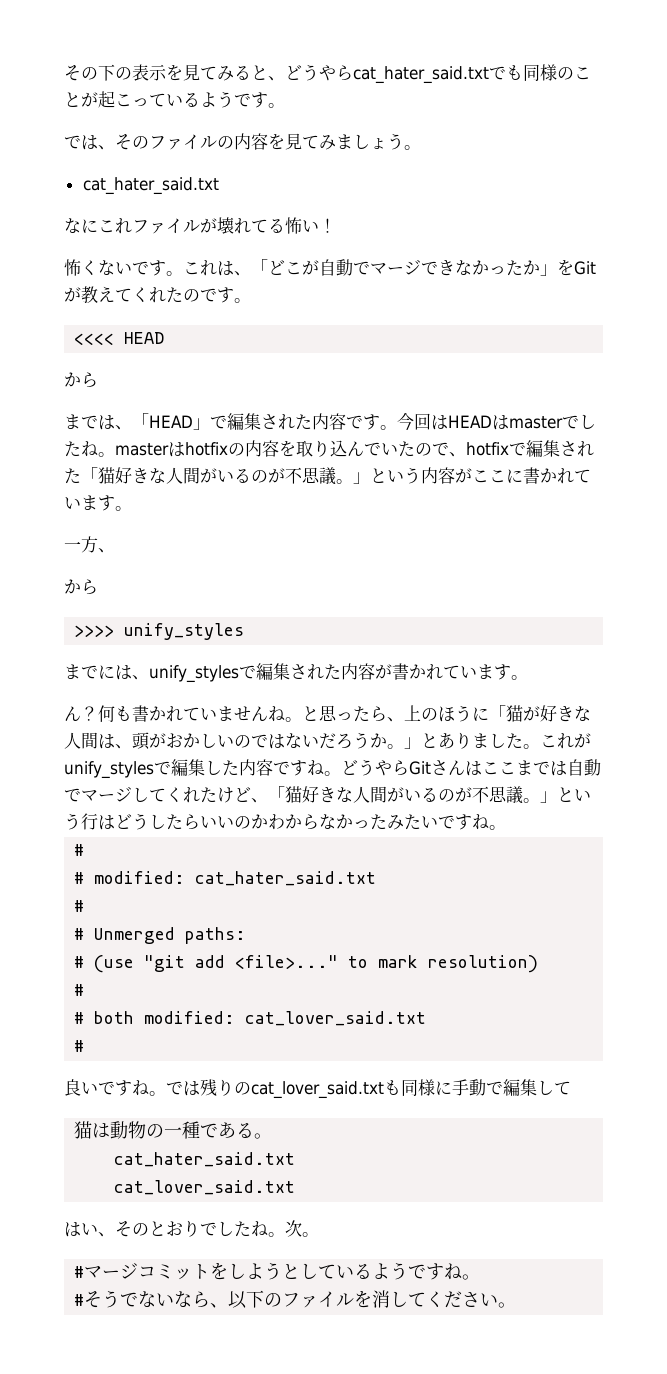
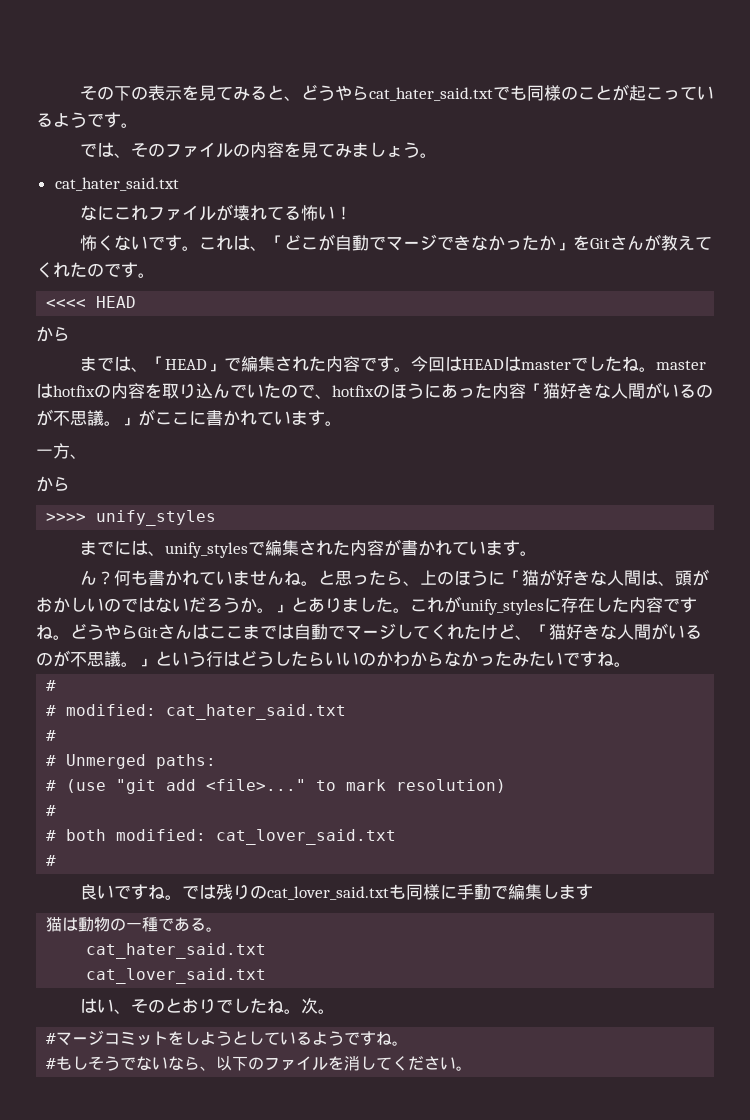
(596, 268) none -> [609,235,644,250] さん
[509,440,594,457] [64,467,455,485] で編集された「猫好きな人間がいるのが不思議。」という内容 -> [373,382,713,399] [36,409,138,426] のほうにあった内容「猫好きな人間がいるのが不思議。」
[154,759,205,776] で編集 -> [544,597,595,613] に存在
[554,1081,571,1095] て -> [558,884,593,900] ます
(85, 1300) none -> [56,1056,89,1070] もし

